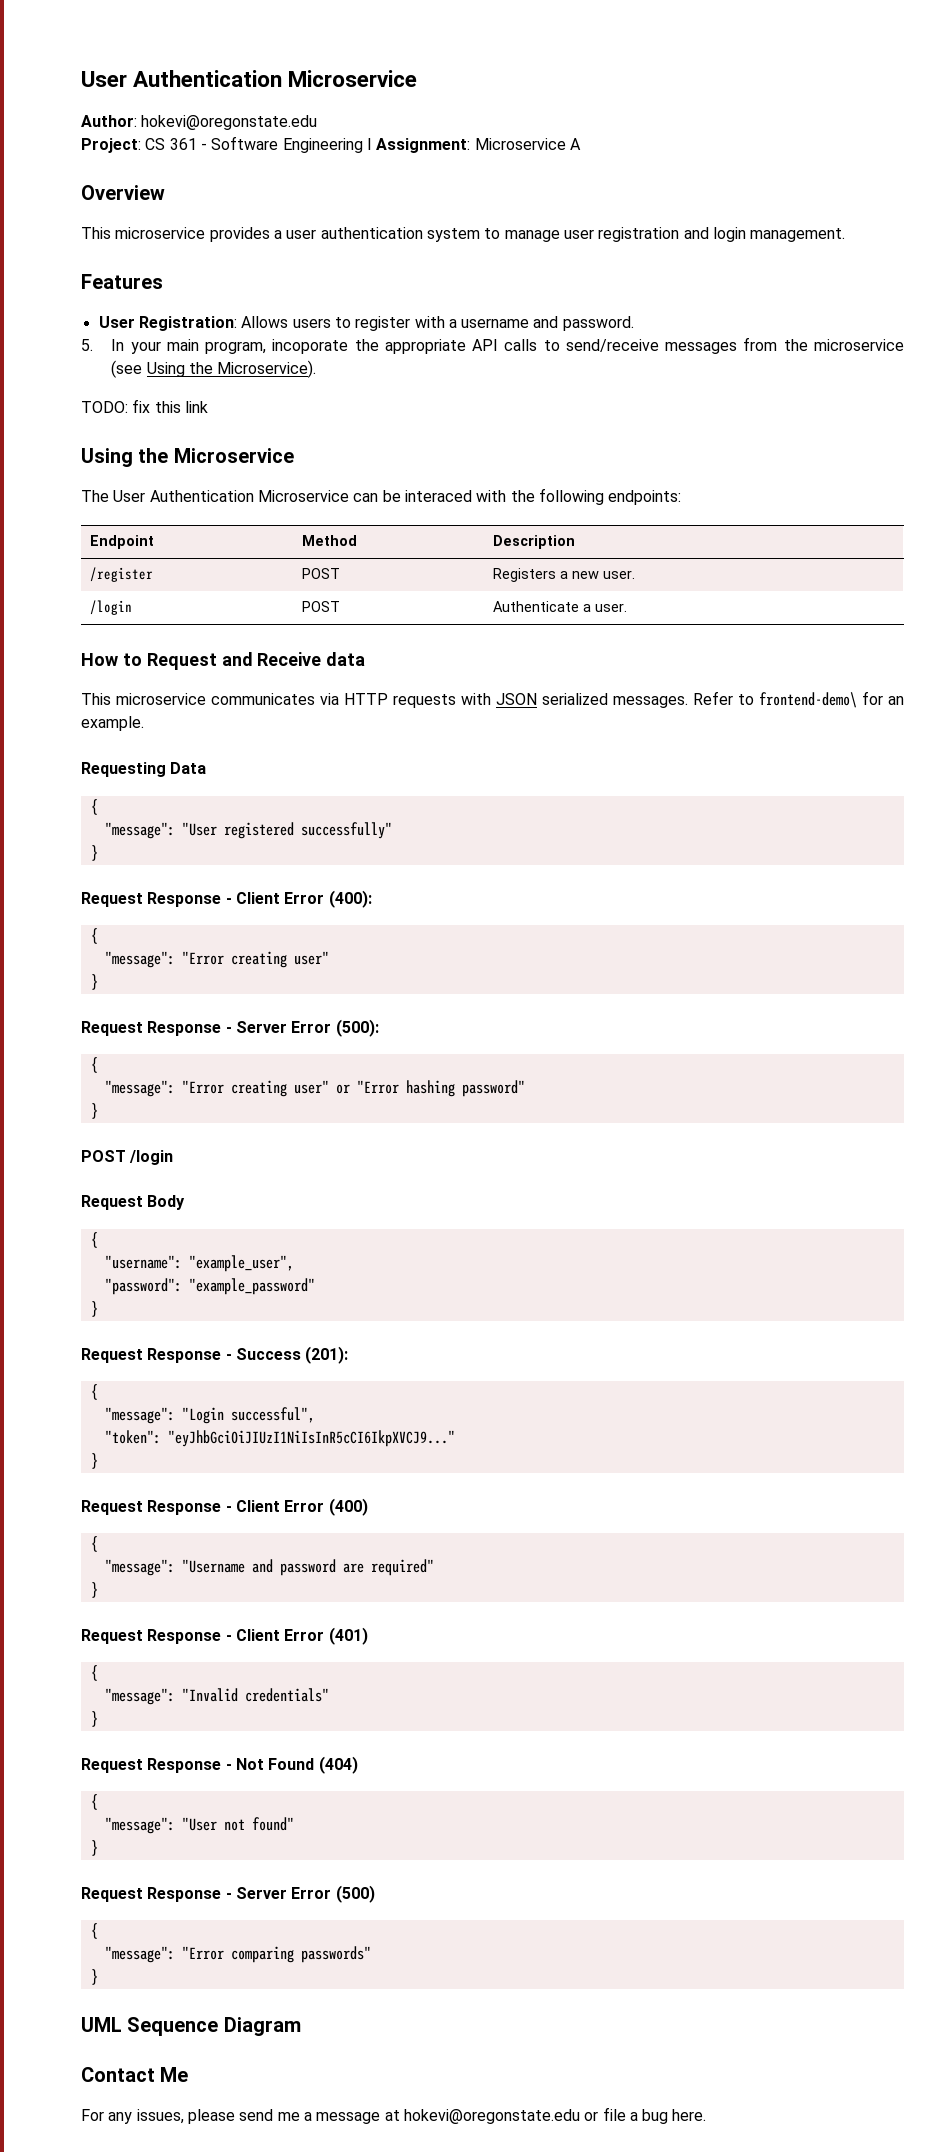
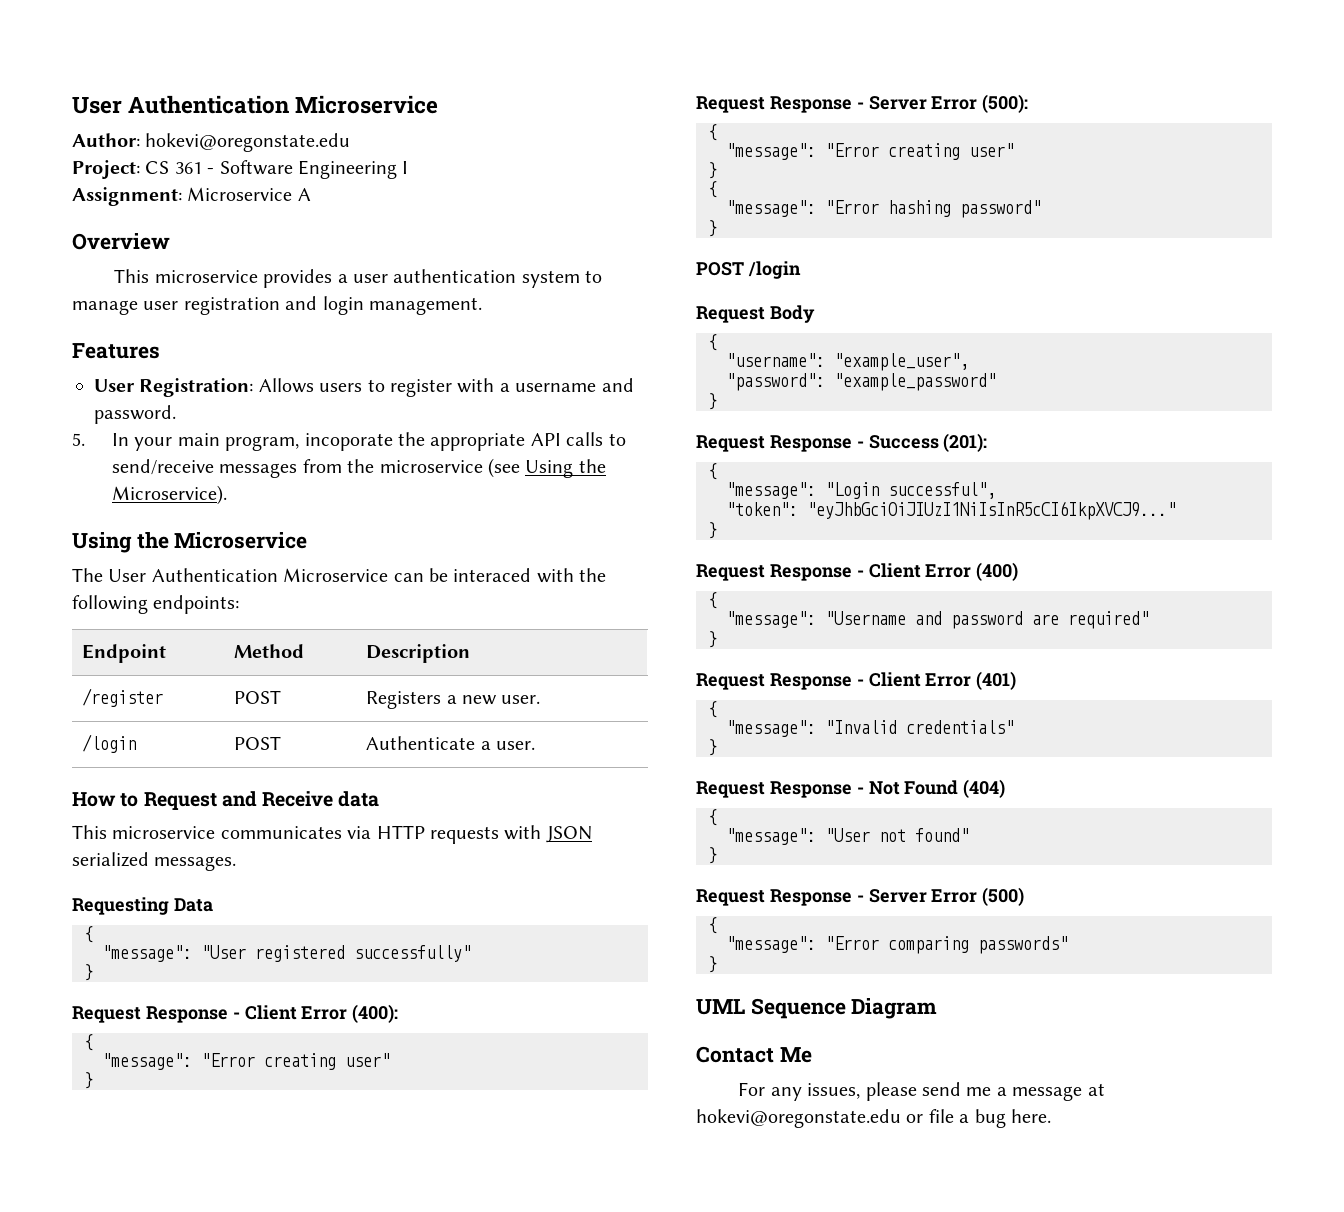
(372, 144) none -> (409, 167) //
[81,399,208,413] // TODO: fix this link -> (227, 495) none
[693,691,904,708] [81,716,144,731] Refer to frontend-demo\ for an example. -> (237, 863) none
[335,1084,350,1094] or -> [708,162,717,179] [708,181,717,198] [726,200,816,217] // } // { // "message":

